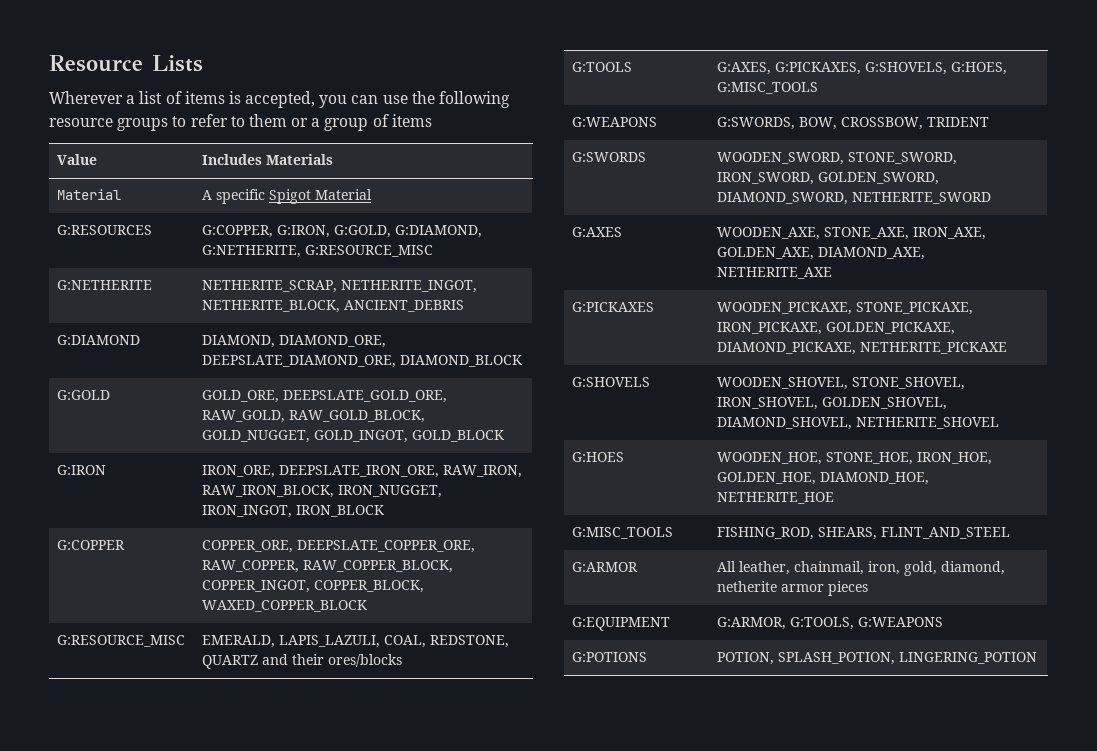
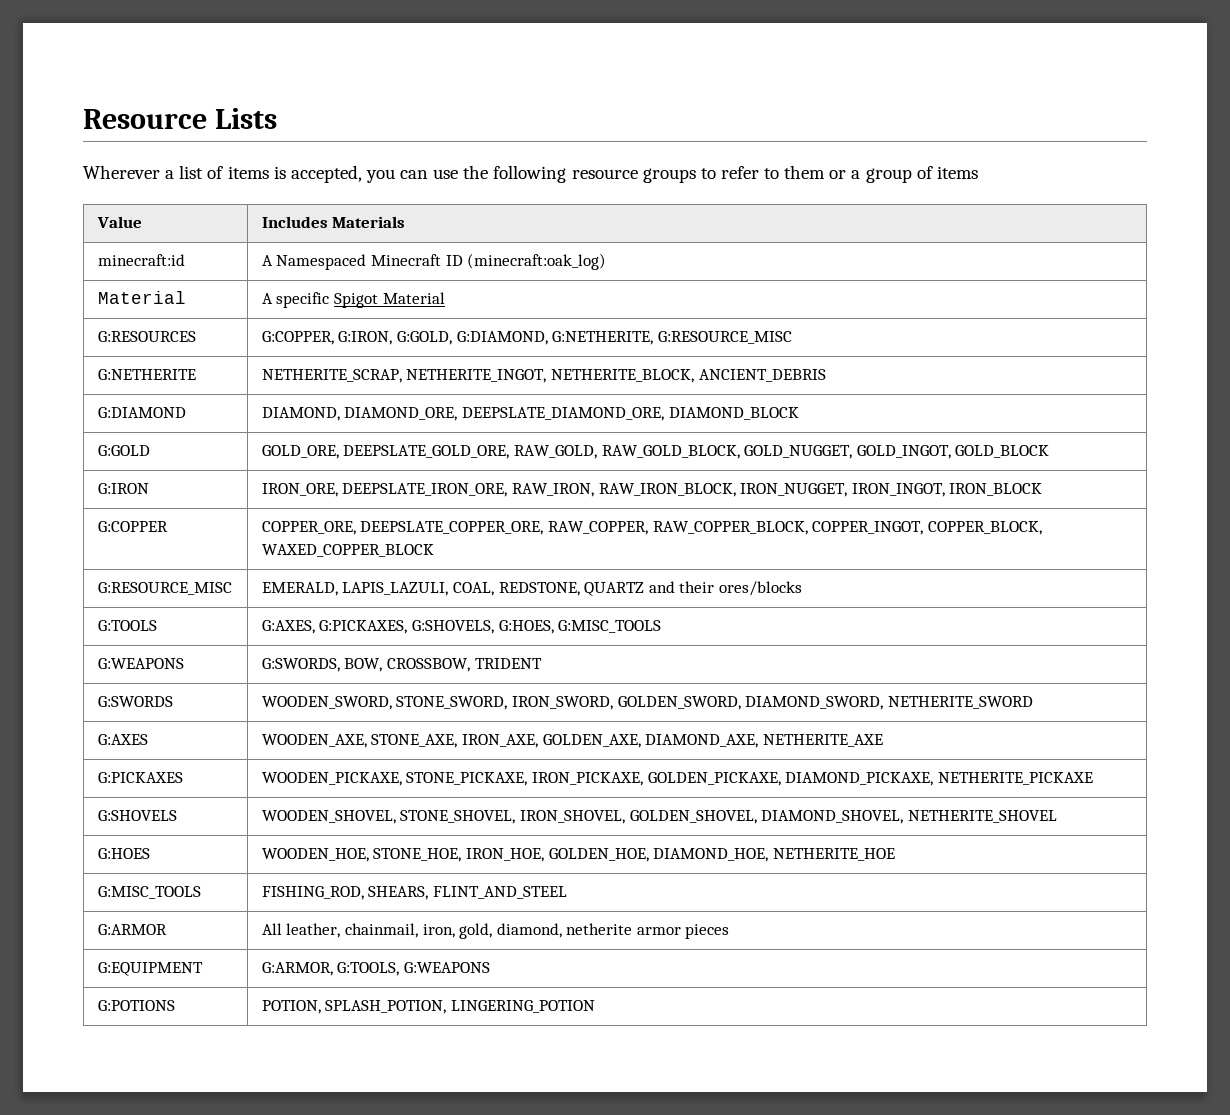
(334, 159) none -> [97,254,185,266] [261,253,607,270] // minecraft:id | A Namespaced Minecraft ID (minecraft:oak_log)

